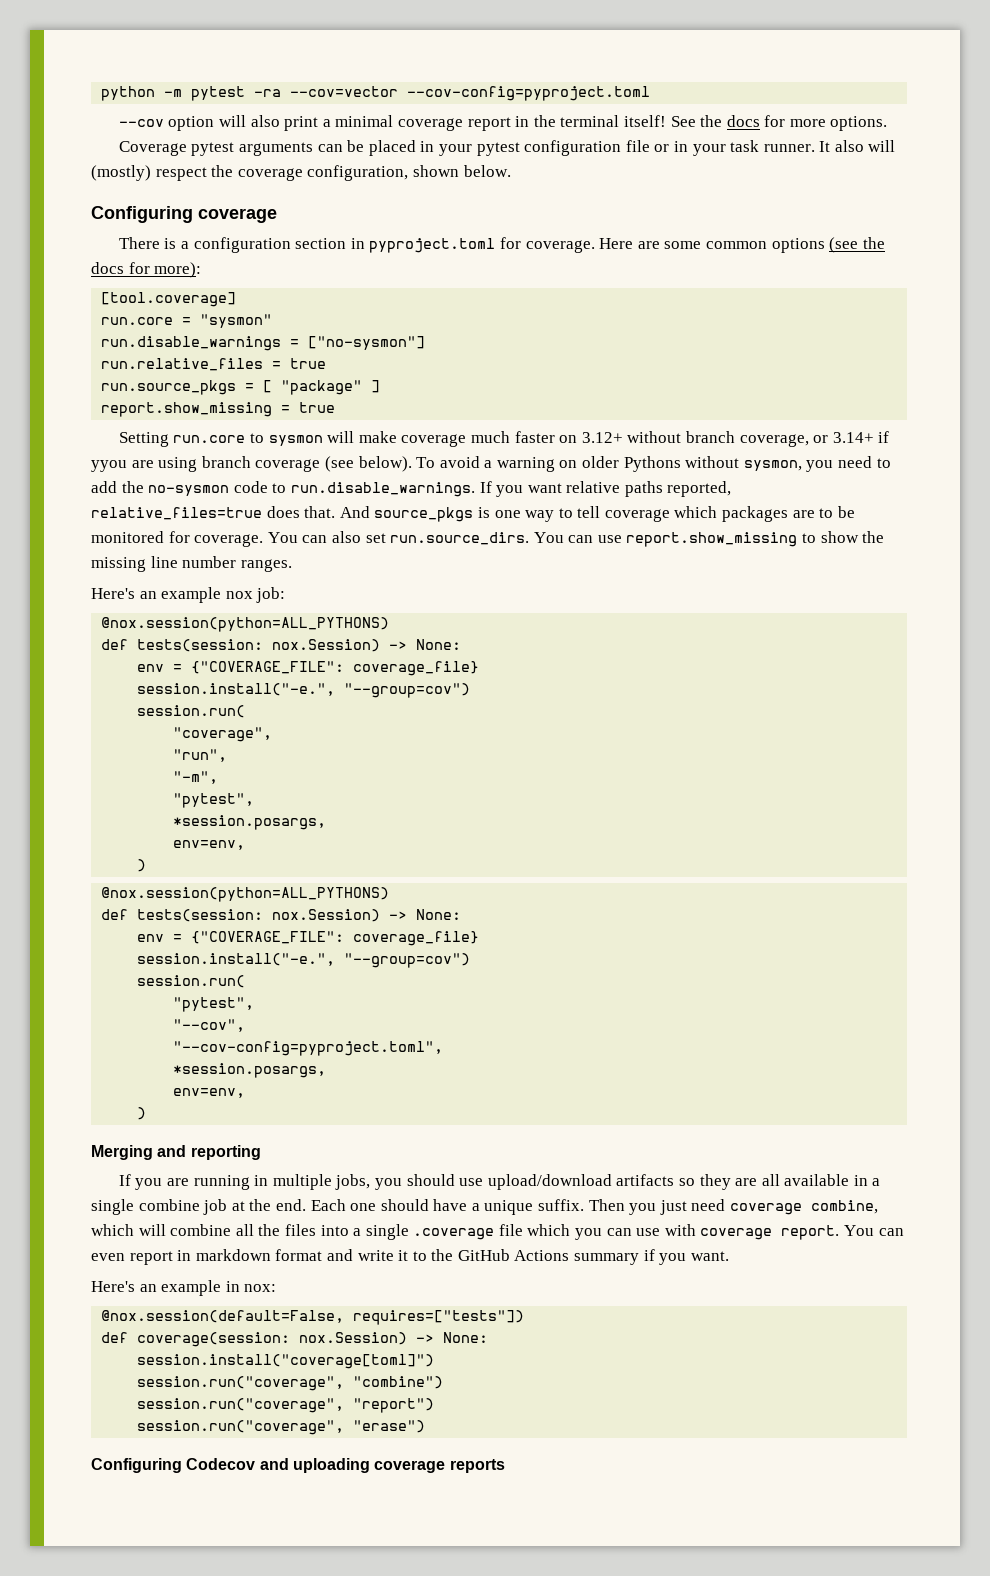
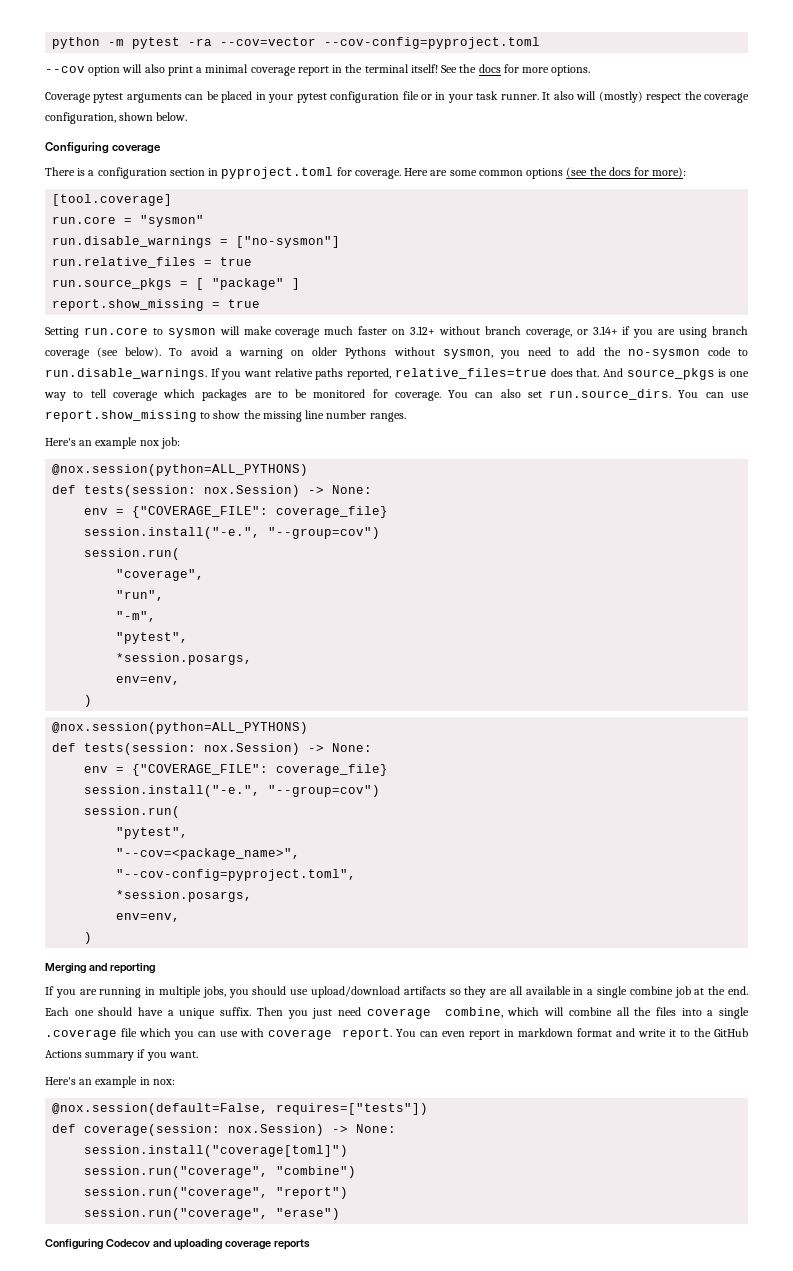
[91,460,127,472] yyou -> [633,329,654,338] you
[173,1019,246,1032] "--cov", -> [116,848,301,860] "--cov=<package_name>",

